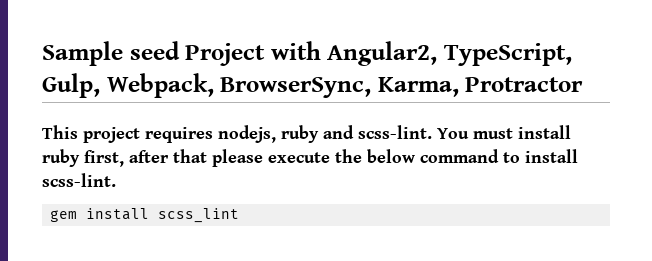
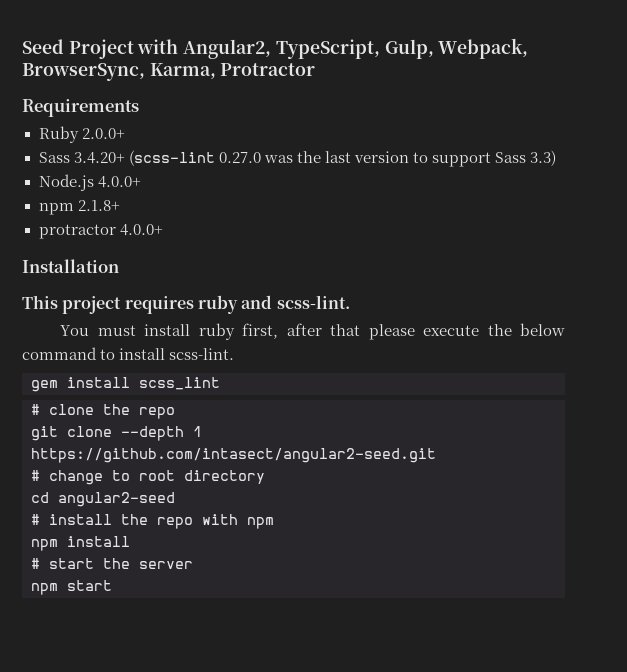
[42,41,180,66] Sample seed -> [22,39,64,54] Seed
(584, 84) none -> [22,99,139,117] [38,126,125,143] [38,150,557,167] [38,174,141,191] [38,200,120,215] [38,224,163,239] [22,259,119,273] // Requirements // Ruby 2.0.0+ // Sass 3.4.20+ (scss-lint 0.27.0 was the last version to support Sass 3.3) // Node.js 4.0.0+ // npm 2.1.8+ // protractor 4.0.0+ // Installation
[218,125,276,143] nodejs, -> (194, 305) none
(432, 132) none -> (350, 302) //
(240, 215) none -> [31,404,175,419] [31,426,202,441] [31,448,436,463] [31,470,265,485] [31,492,175,507] [31,514,274,529] [31,536,130,551] [31,558,193,569] [31,580,112,595] // # clone the repo // git clone --depth 1 https://github.com/intasect/angular2-seed.git // # change to root directory // cd angular2-seed // # install the repo with npm // npm install // # start the server // npm start

